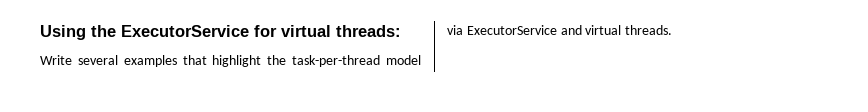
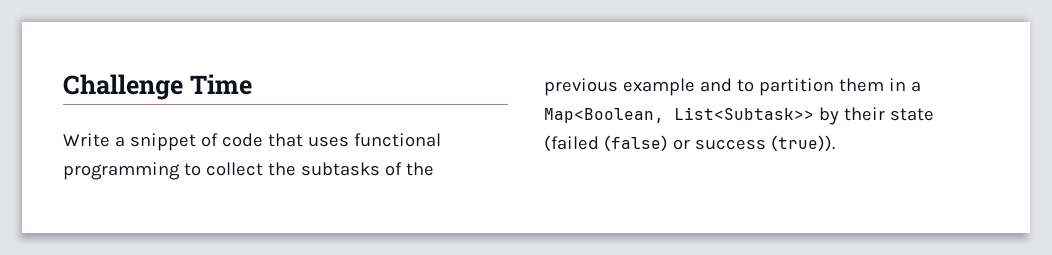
[40,25,401,40] [40,55,421,67] [447,25,673,35] Using the ExecutorService for virtual threads: // Write several examples that highlight the task-per-thread model via ExecutorService and virtual threads. -> [63,74,252,100] [63,133,441,151] [63,162,434,180] [544,78,921,96] [544,107,934,125] [544,135,835,152] Challenge Time // Write a snippet of code that uses functional programming to collect the subtasks of the previous example and to partition them in a Map<Boolean, List<Subtask>> by their state (failed (false) or success (true)).

